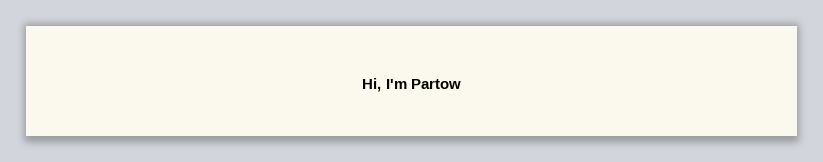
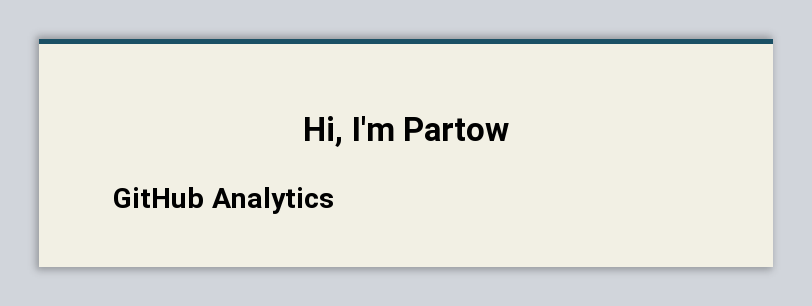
(461, 84) none -> [113,187,334,214] // GitHub Analytics

